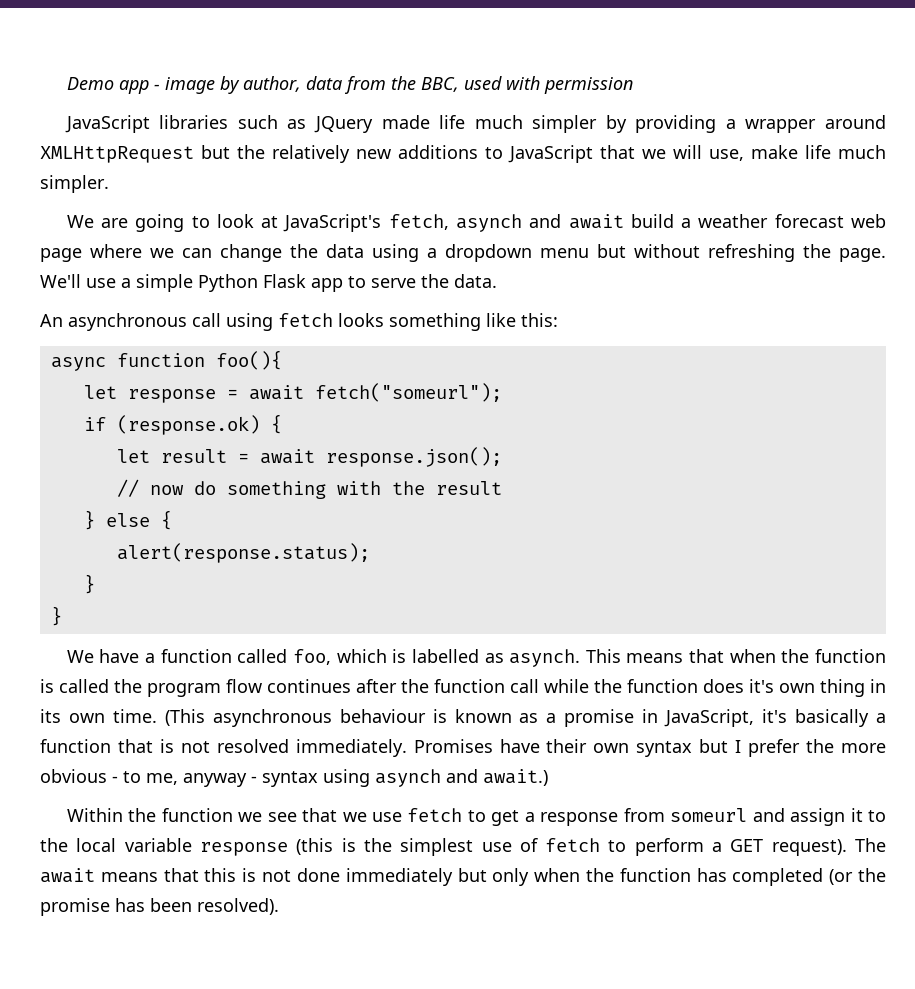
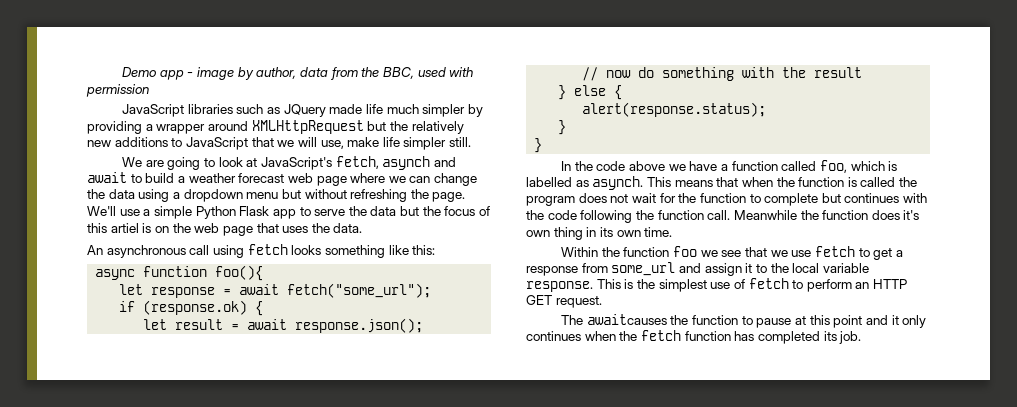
[838,145,886,159] [40,175,109,193] much simpler. -> [403,137,472,150] simpler still.
(624, 221) none -> [130,174,142,183] to
(449, 281) none -> [370,206,491,216] [87,223,330,236] data but the focus of this artiel is on the web page that uses the
[314,383,502,402] fetch("someurl"); -> [287,283,432,298] fetch("some_url");
[66,650,94,663] We -> [561,161,686,171] In the code above we
[226,679,589,693] flow continues after the function call while -> [578,193,928,206] [526,210,797,223] does not wait for the function to complete but continues with the code following the function call. Meanwhile
[164,709,886,727] [40,739,886,757] [40,769,548,787] (This asynchronous behaviour is known as a promise in JavaScript, it's basically a function that is not resolved immediately. Promises have their own syntax but I prefer the more obvious - to me, anyway - syntax using asynch and await.) -> (673, 232) none
(233, 815) none -> [673,246,698,257] foo
[670,808,748,822] someurl -> [611,262,676,276] some_url
[199,838,334,856] response (this -> [526,279,621,292] response. This
[712,838,886,856] [40,868,614,886] a GET request). The await means that this is not done immediately but only when the -> [855,279,908,289] [526,295,602,308] [561,314,927,328] [526,330,681,341] an HTTP GET request. // The awaitcauses the function to pause at this point and it only continues when the fetch
[829,868,886,885] [40,898,279,916] (or the promise has been resolved). -> [823,331,862,344] its job.

